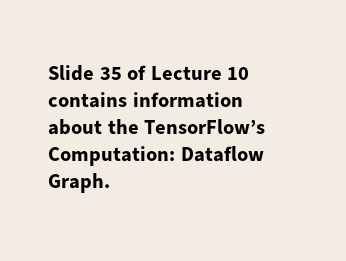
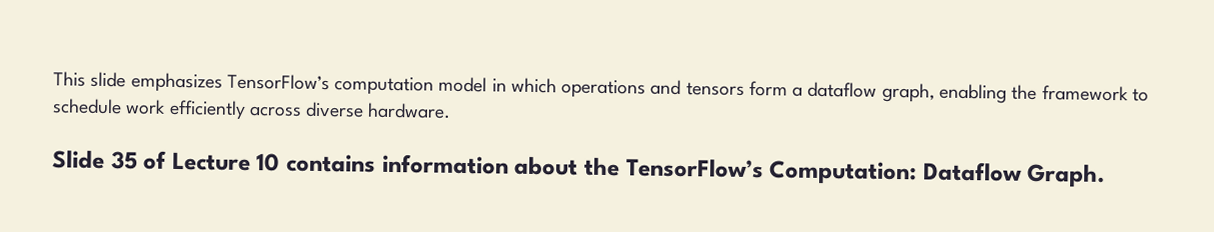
(48, 73) none -> [53,71,1149,104] [52,98,452,120] This slide emphasizes TensorFlow’s computation model in which operations and tensors form a dataflow graph, enabling the framework to schedule work efficiently across diverse hardware. //

